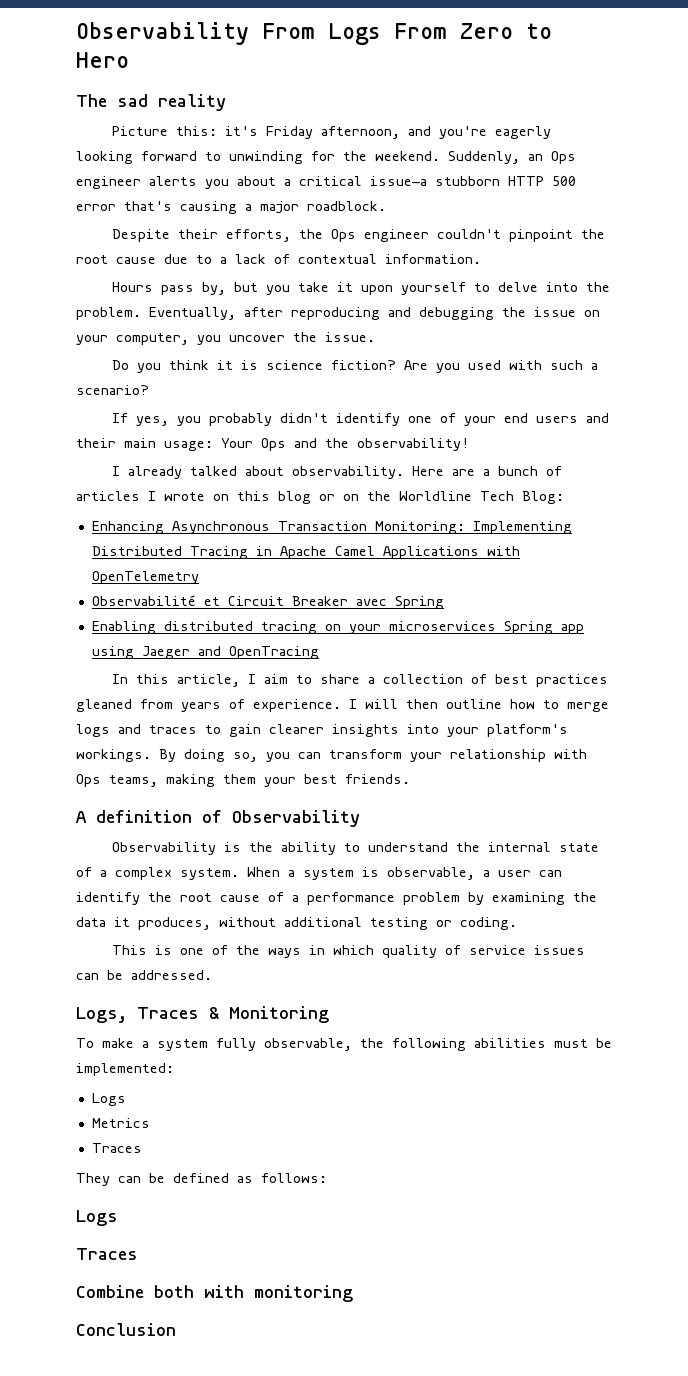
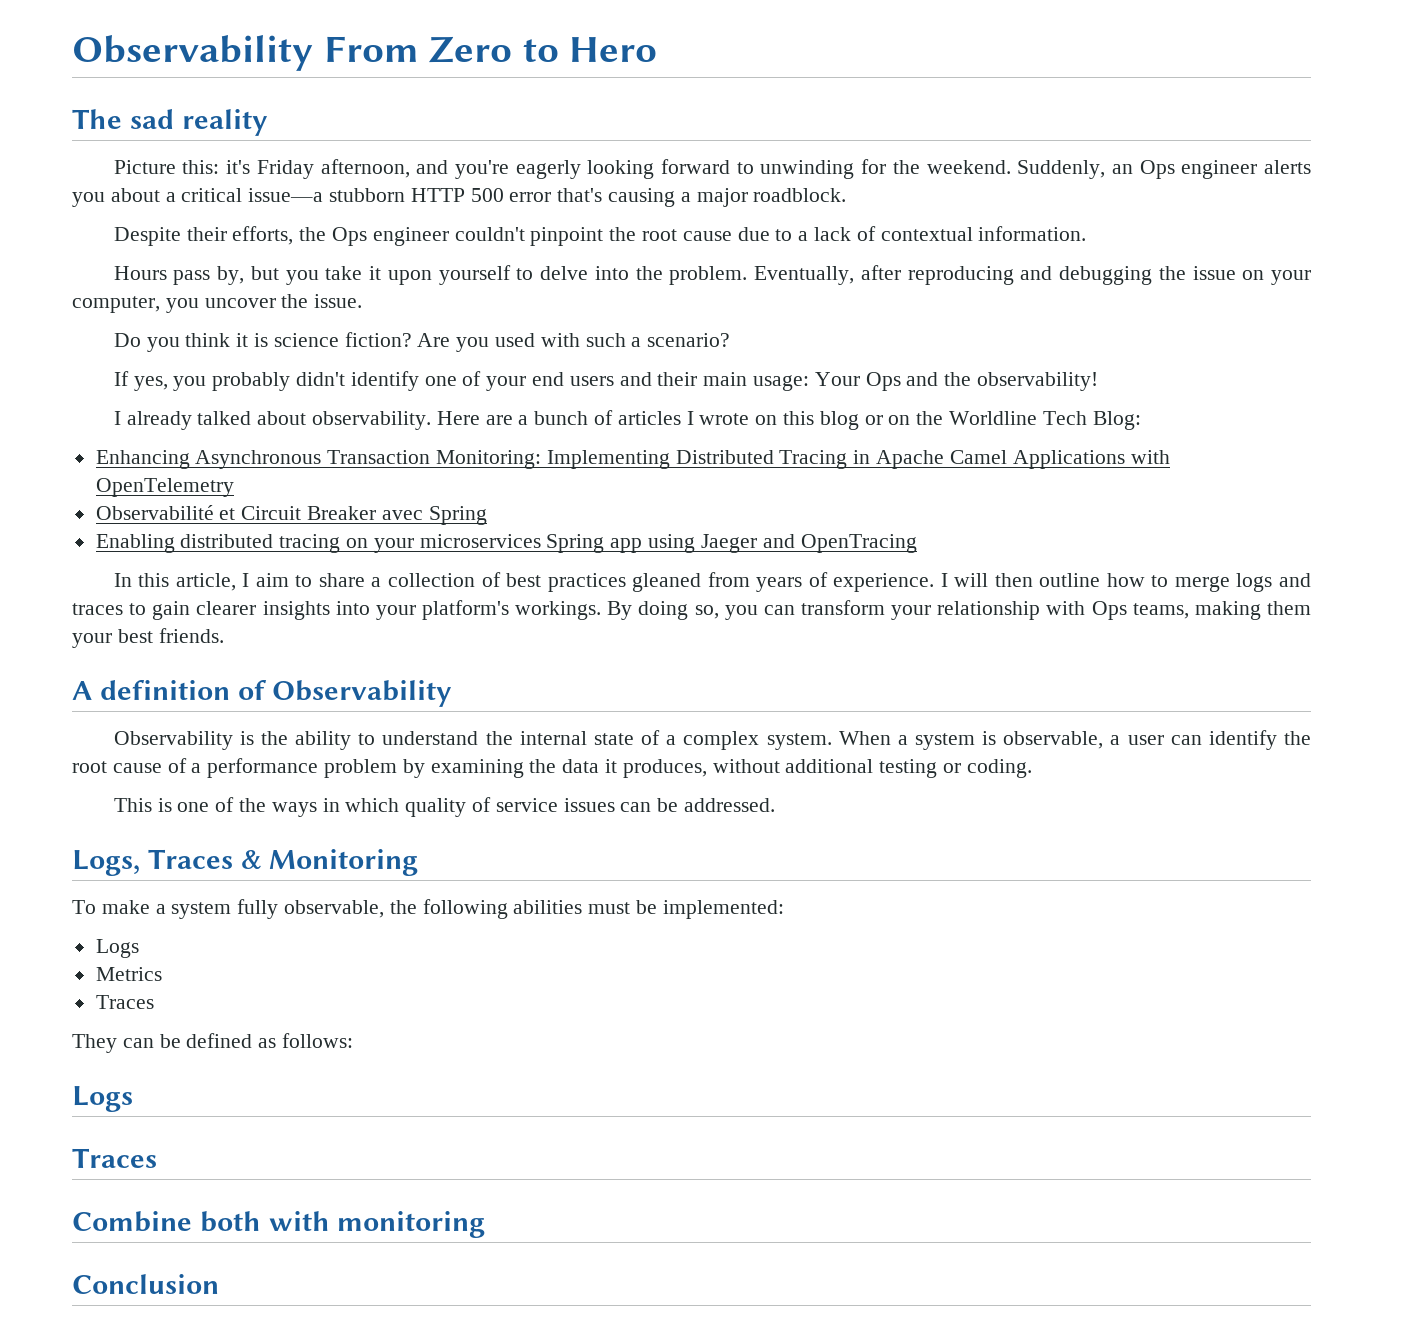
[328,23,447,45] Logs From -> (419, 49) none

